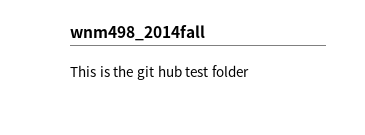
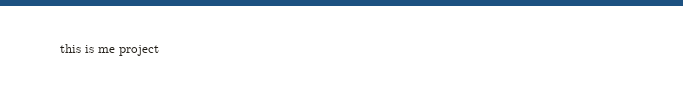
[70,25,205,41] [70,65,249,80] wnm498_2014fall // This is the git hub test folder -> [60,44,159,56] this is me project

